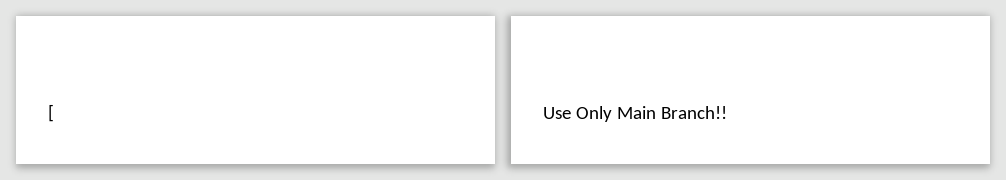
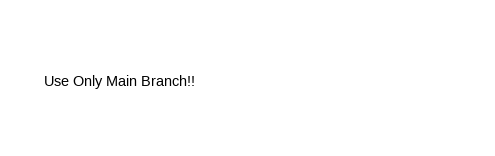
[48,104,54,122] [ // -> (44, 81) none

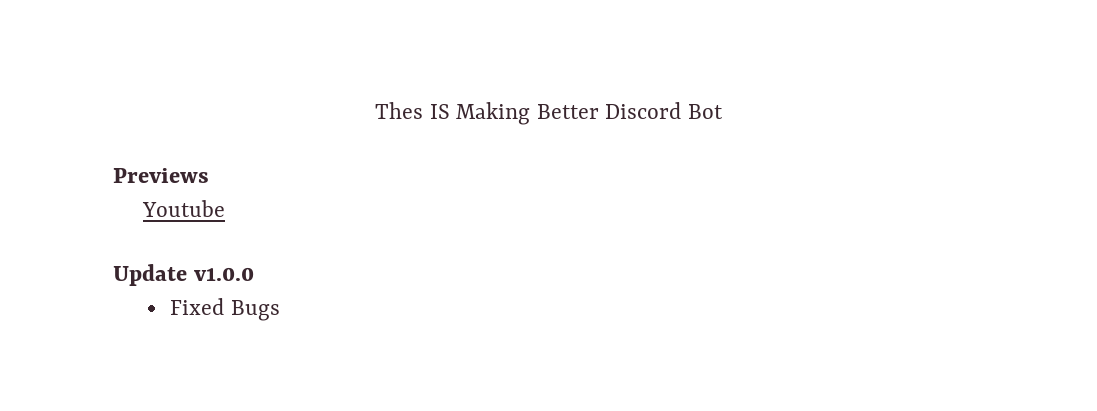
[44,75,195,89] Use Only Main Branch!! -> [374,102,724,125] [113,168,209,183] [142,200,226,217] [113,264,254,286] [170,298,280,321] Thes IS Making Better Discord Bot // Previews // Youtube // Update v1.0.0 // Fixed Bugs

